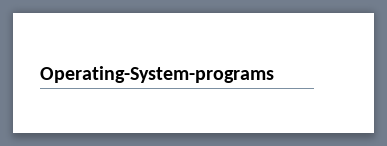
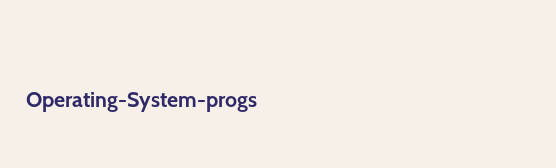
[40,66,274,83] Operating-System-programs -> [26,92,257,112] Operating-System-progs

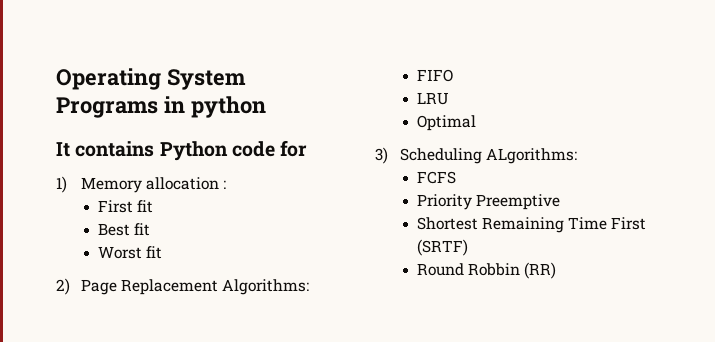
[26,92,257,112] Operating-System-progs -> [56,68,246,90] [56,96,266,118] [56,140,308,161] [56,176,227,193] [97,200,153,213] [97,223,150,236] [97,246,162,259] [56,278,310,295] [416,69,453,82] [416,92,449,105] [416,115,476,131] [375,147,577,164] [416,171,456,184] [416,194,560,210] [416,217,647,233] [416,239,468,256] [416,262,557,279] Operating System Programs in python // It contains Python code for // 1) Memory allocation : // First fit // Best fit // Worst fit // 2) Page Replacement Algorithms: // FIFO // LRU // Optimal // 3) Scheduling ALgorithms: // FCFS // Priority Preemptive // Shortest Remaining Time First (SRTF) // Round Robbin (RR)

